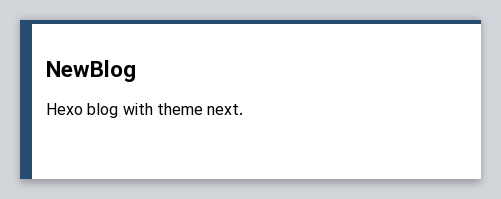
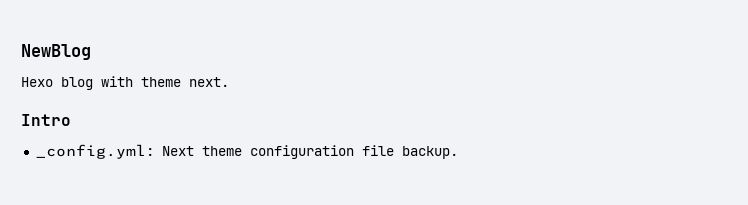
(244, 109) none -> [21,114,71,126] [35,144,458,159] // Intro // _config.yml: Next theme configuration file backup.

